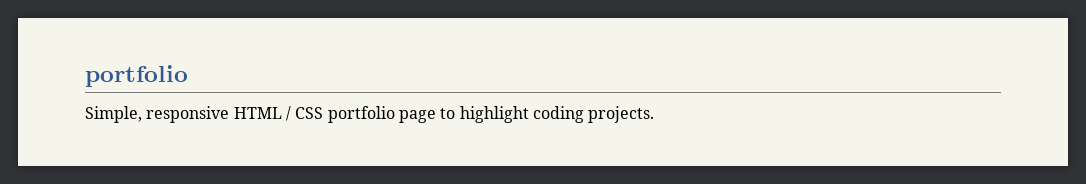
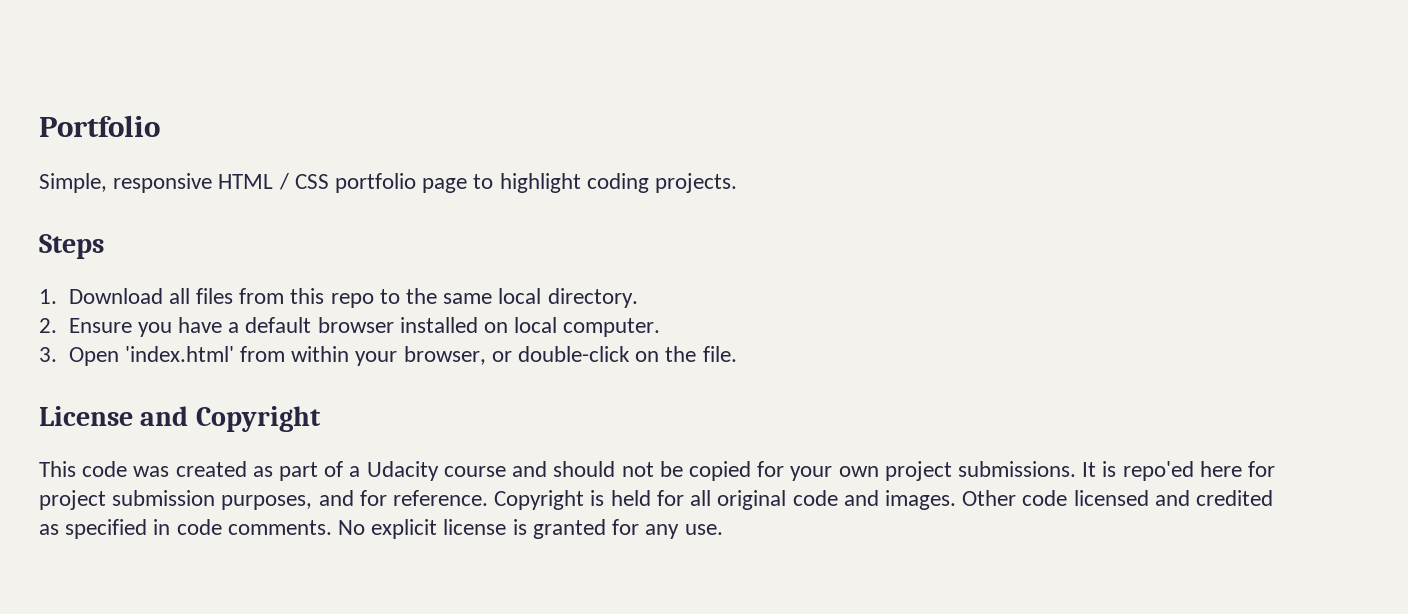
[85,65,188,87] portfolio -> [39,115,160,137] Portfolio
(655, 114) none -> [39,234,104,259] [39,288,638,308] [39,317,661,337] [39,346,737,366] [39,406,321,432] [39,461,1276,481] [39,490,1273,510] [39,519,723,539] // Steps // 1. Download all files from this repo to the same local directory. // 2. Ensure you have a default browser installed on local computer. // 3. Open 'index.html' from within your browser, or double-click on the file. // License and Copyright // This code was created as part of a Udacity course and should not be copied for your own project submissions. It is repo'ed here for project submission purposes, and for reference. Copyright is held for all original code and images. Other code licensed and credited as specified in code comments. No explicit license is granted for any use.

